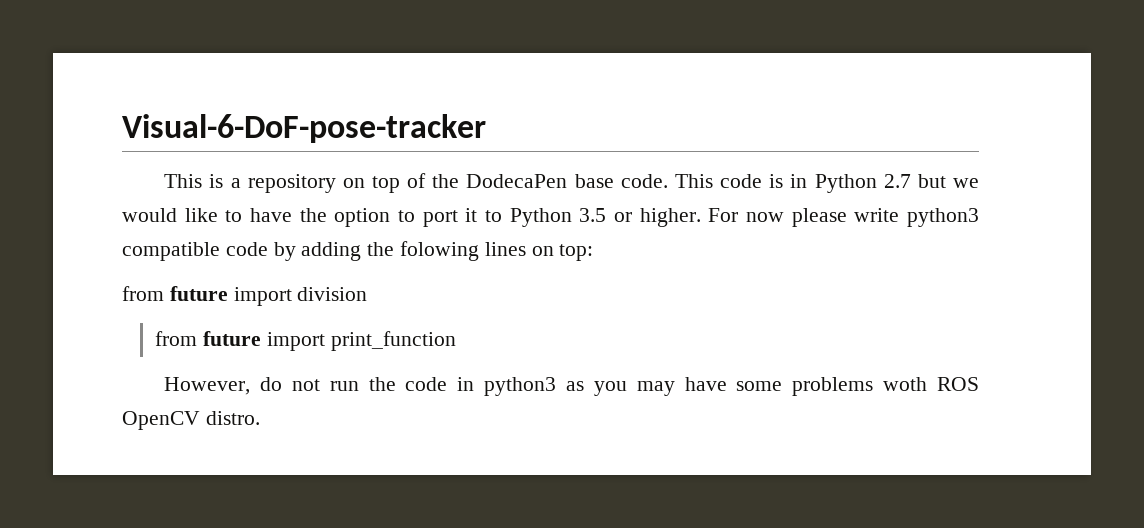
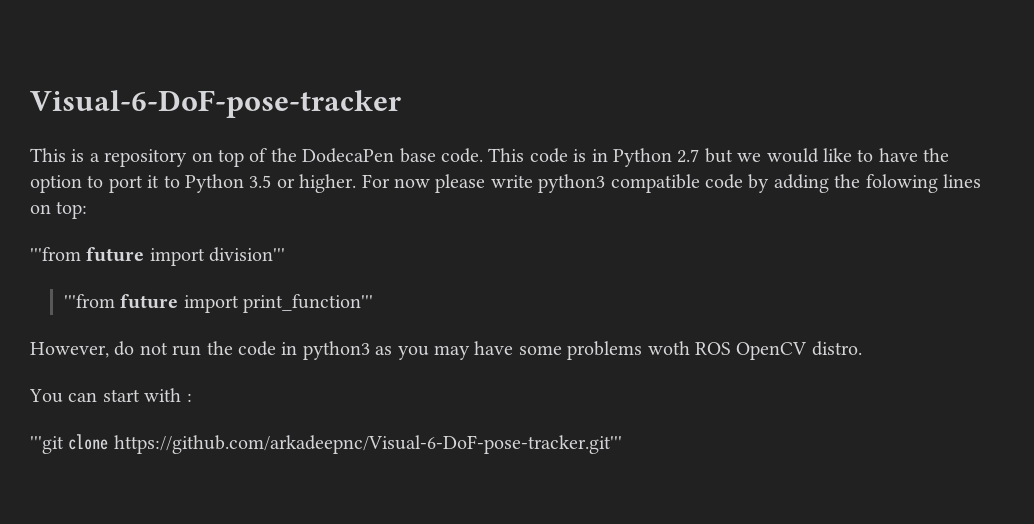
[122,286,368,306] [155,331,456,351] from future import division // from future import print_function -> [30,247,286,266] [63,294,374,313] '''from future import division''' // '''from future import print_function'''
(260, 418) none -> [29,388,192,403] [30,434,622,454] // You can start with : // '''git clone https://github.com/arkadeepnc/Visual-6-DoF-pose-tracker.git'''

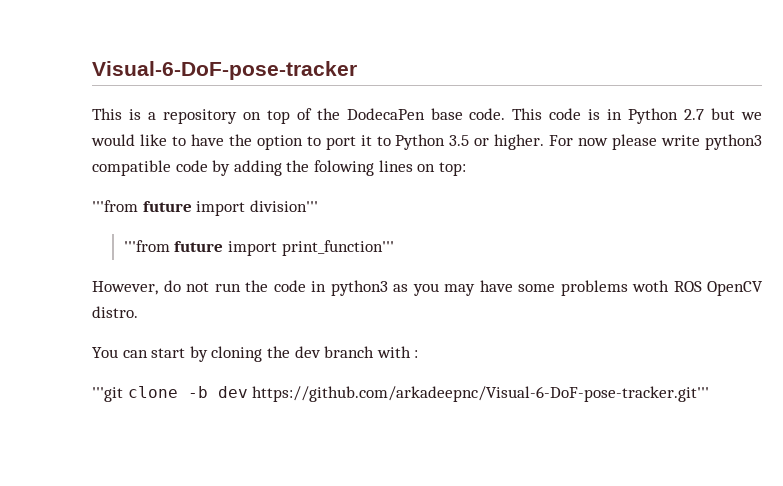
(140, 395) none -> [189,346,375,362] by cloning the dev branch
(109, 442) none -> [187,386,248,398] -b dev

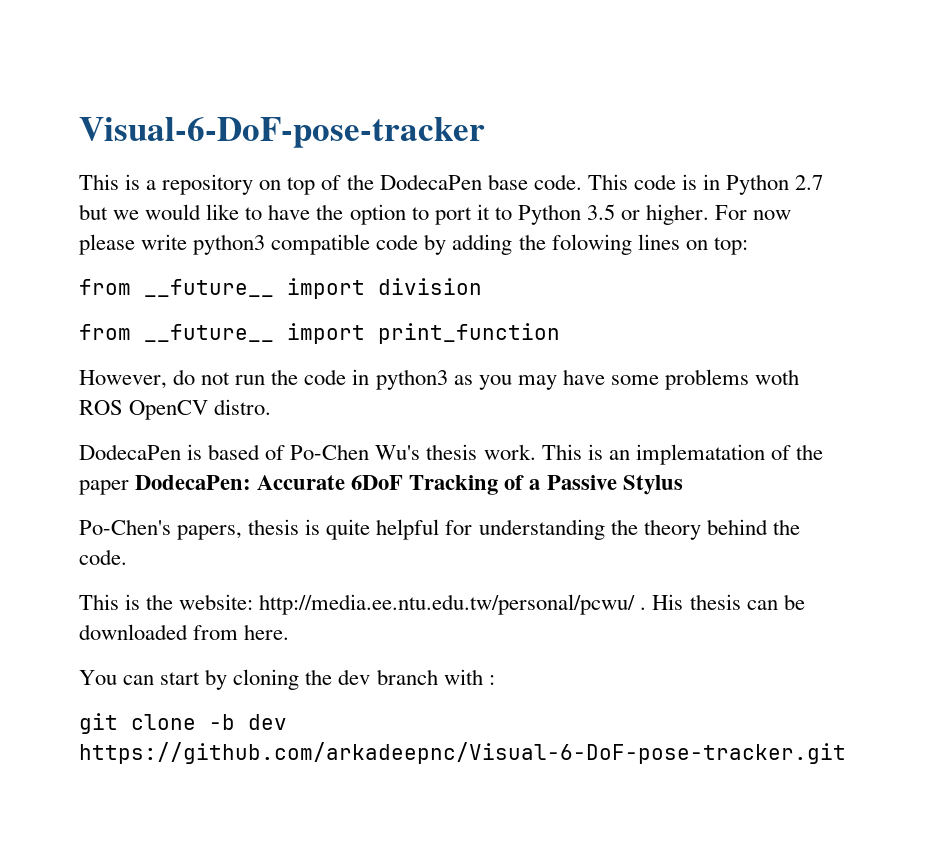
[92,200,318,216] [123,240,394,256] '''from future import division''' // '''from future import print_function''' -> [79,278,482,299] [79,323,560,344] from __future__ import division // from __future__ import print_function
(138, 312) none -> [79,444,823,465] [79,475,683,495] [79,519,800,540] [79,549,127,565] [79,594,805,615] [79,624,290,640] // DodecaPen is based of Po-Chen Wu's thesis work. This is an implematation of the paper DodecaPen: Accurate 6DoF Tracking of a Passive Stylus // Po-Chen's papers, thesis is quite helpful for understanding the theory behind the code. // This is the website: http://media.ee.ntu.edu.tw/personal/pcwu/ . His thesis can be downloaded from here.
[92,387,123,402] '''git -> [79,713,118,734] git
[252,386,710,402] https://github.com/arkadeepnc/Visual-6-DoF-pose-tracker.git''' -> [79,742,846,764] https://github.com/arkadeepnc/Visual-6-DoF-pose-tracker.git

